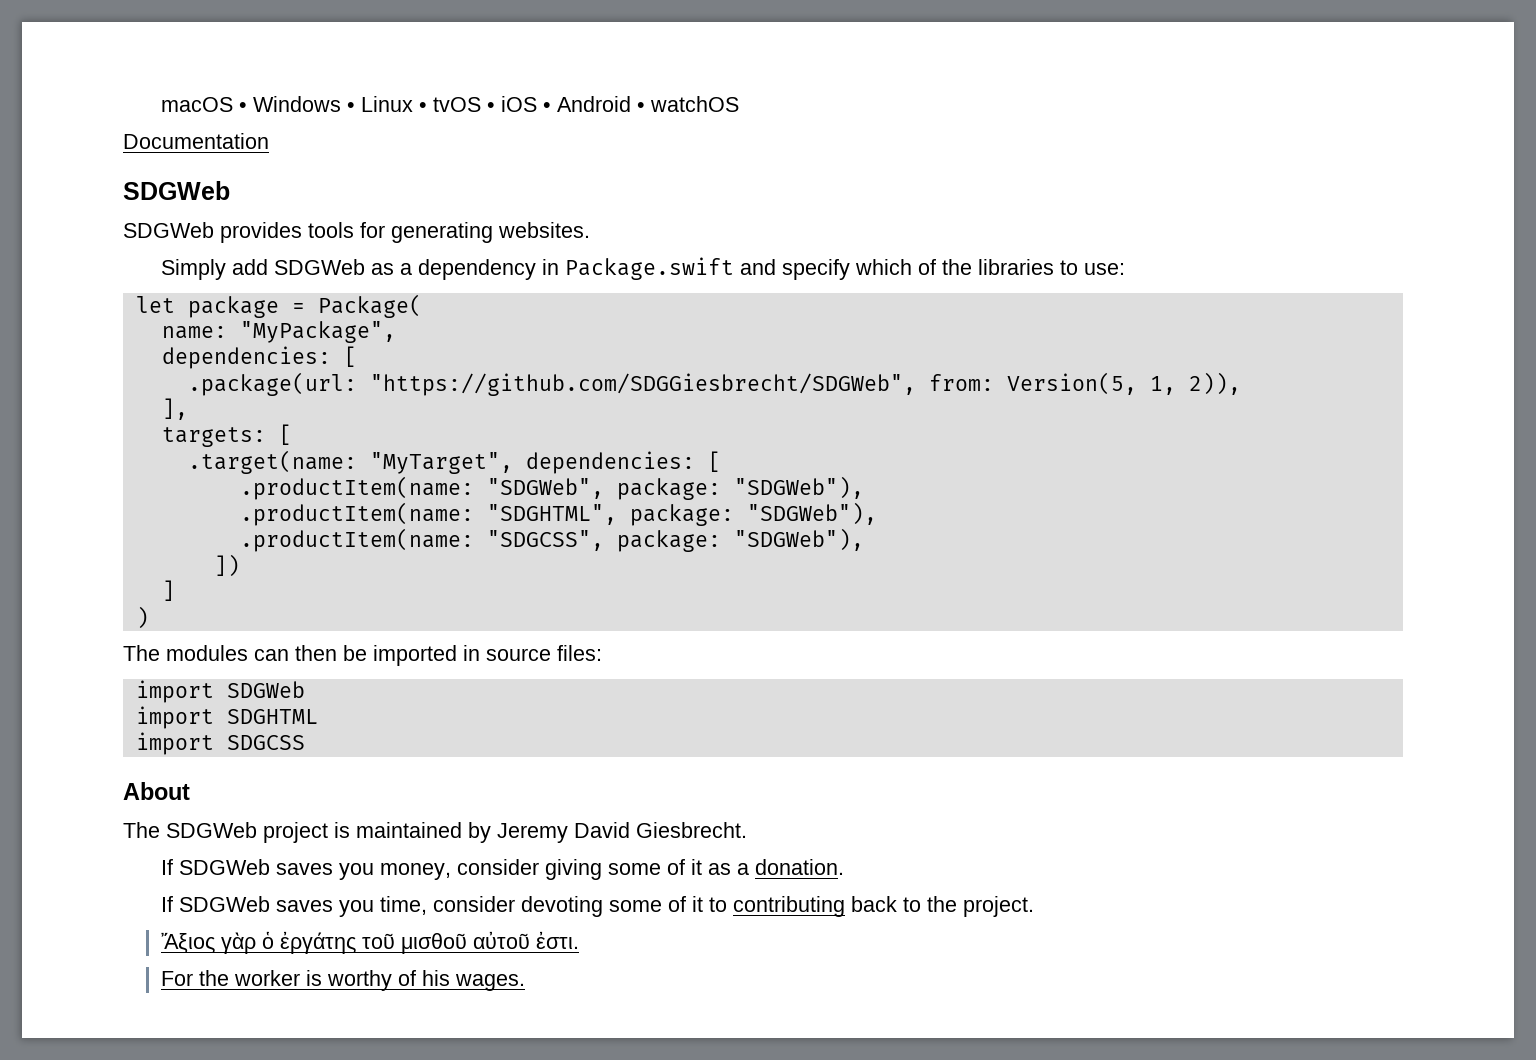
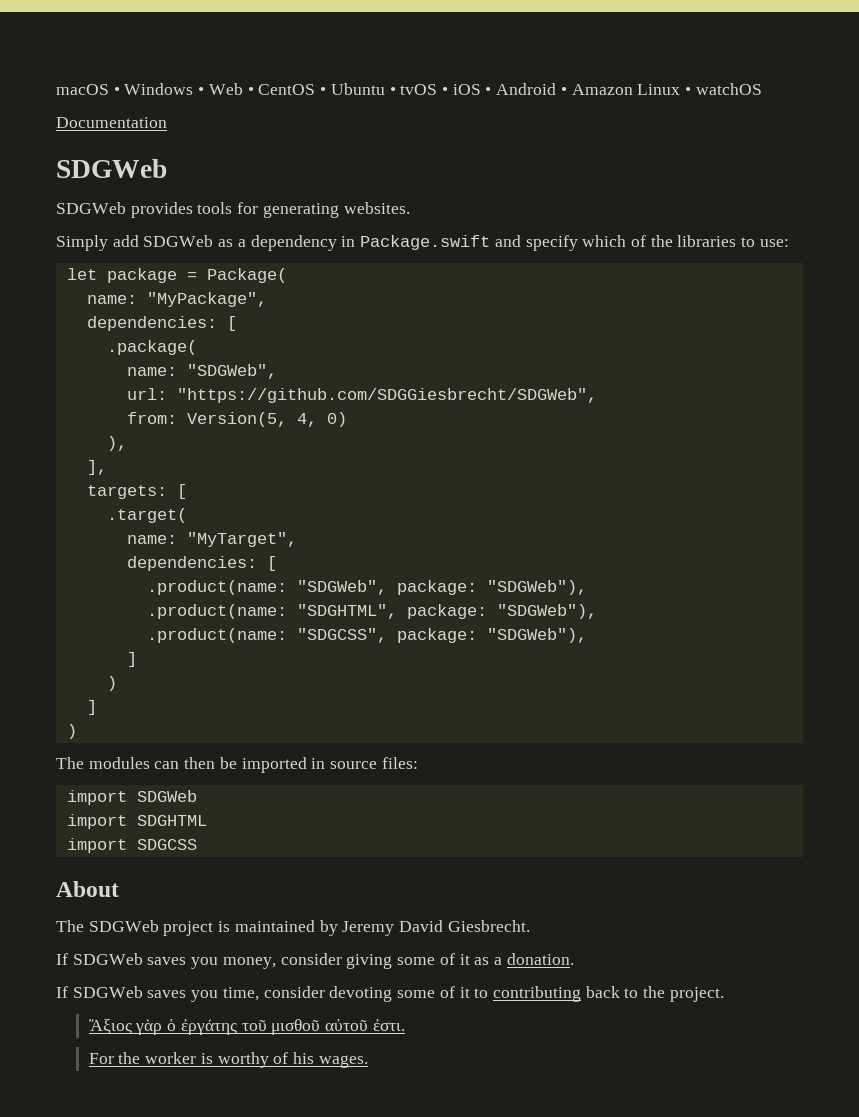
[361,96,414,112] Linux -> [208,83,385,95] Web • CentOS • Ubuntu
(646, 107) none -> [571,84,692,95] Amazon Linux •
[187,372,357,396] .package(url: -> [106,340,197,355] [126,364,277,379] [126,388,167,400] .package( // name: "SDGWeb", // url:
(916, 384) none -> (597, 395) //
[1149,372,1241,395] 1, 2)), -> [296,412,347,427] [106,436,127,451] 4, 0) // ),
[187,450,357,474] .target(name: -> [106,508,187,523] [126,535,177,544] .target( // name:
[525,451,721,474] [239,476,474,500] dependencies: [ // .productItem(name: -> [126,556,277,571] [146,580,287,595] // dependencies: [ // .product(name:
[239,502,474,526] .productItem(name: -> [146,604,287,619] .product(name:
[239,528,474,552] .productItem(name: -> [146,628,287,643] .product(name:
[213,554,240,577] ]) -> [126,652,137,667] [106,676,117,691] ] // )

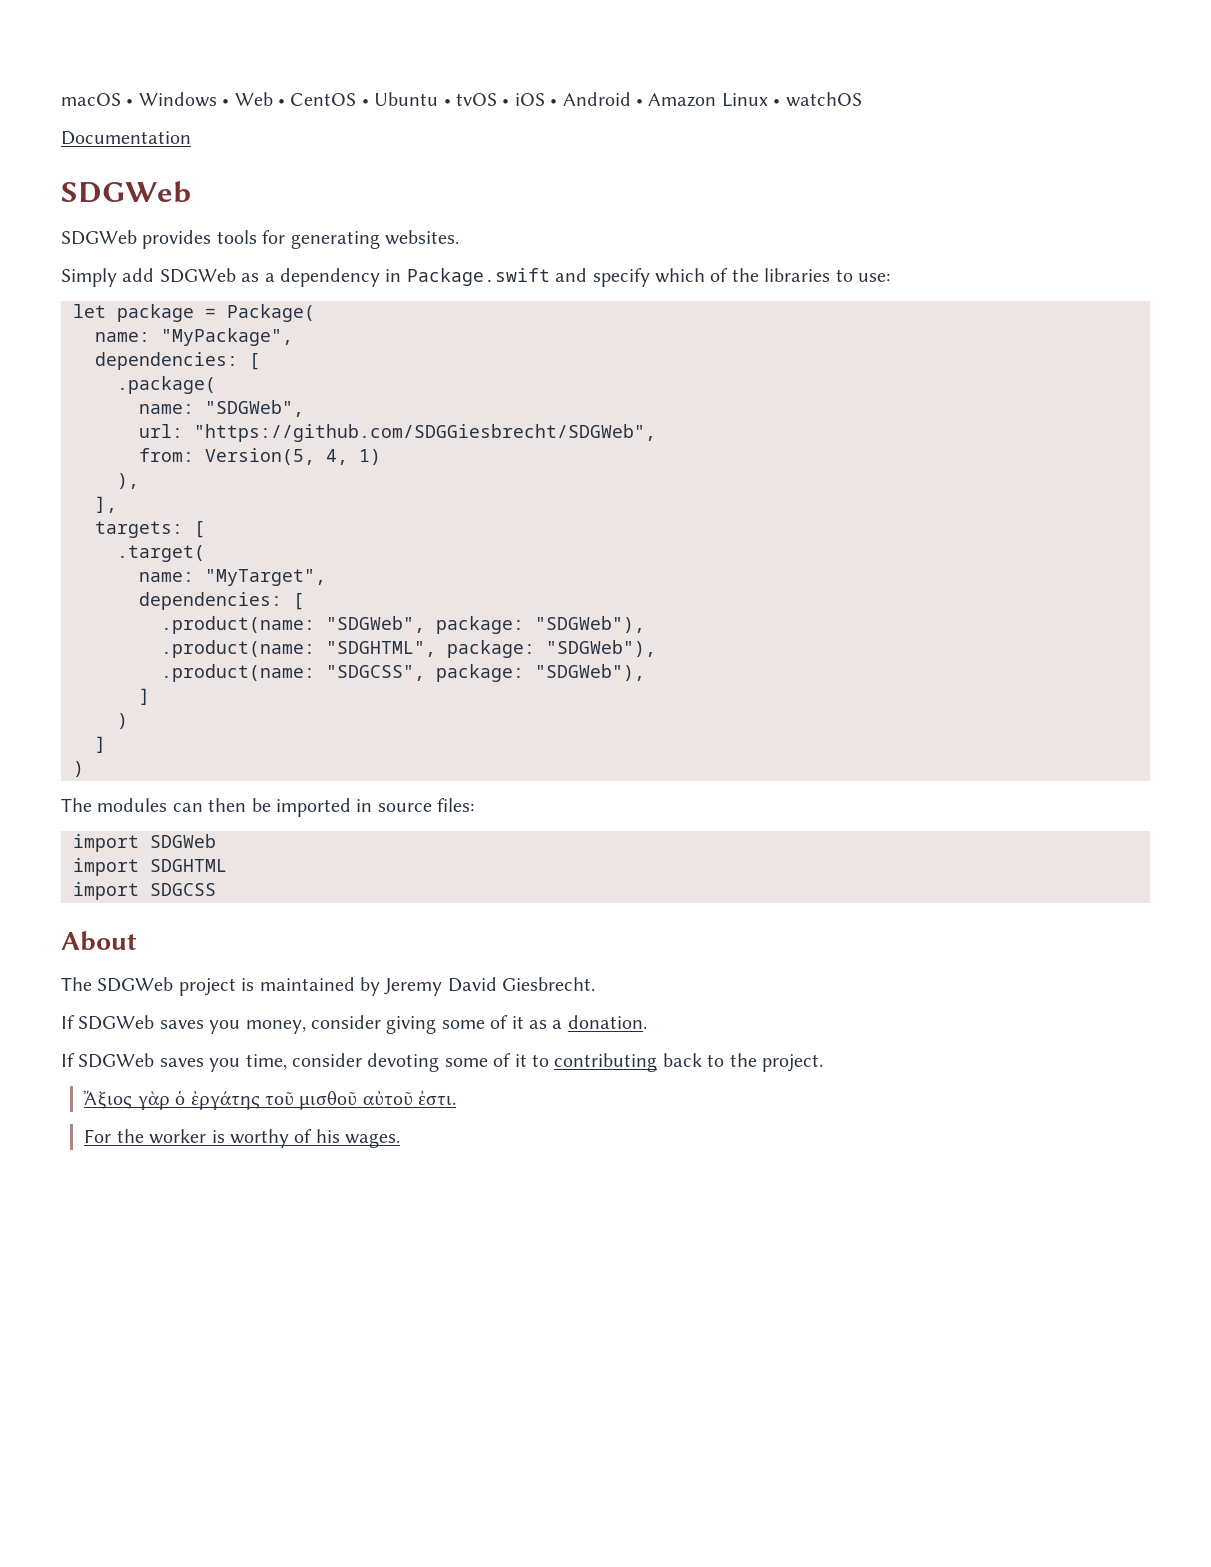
[326,412,347,427] 0) -> [359,449,381,465] 1)

